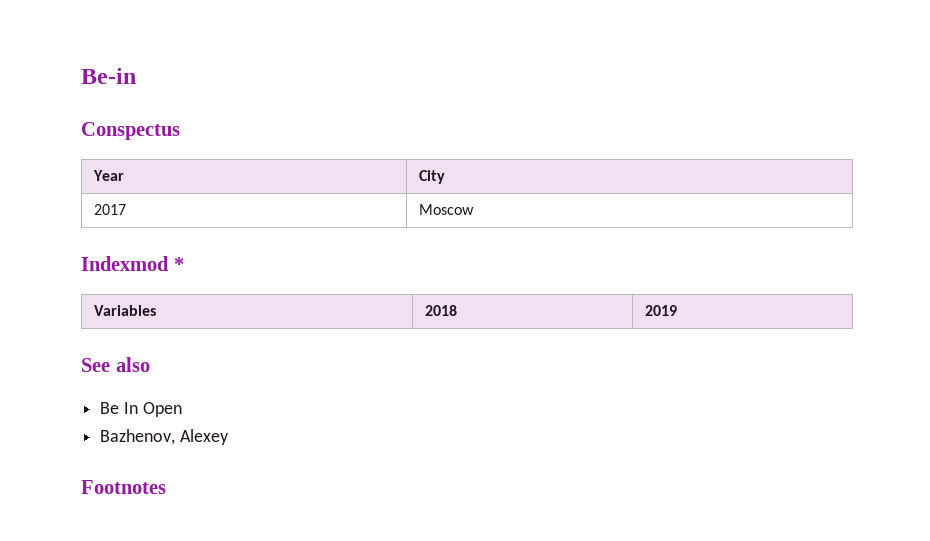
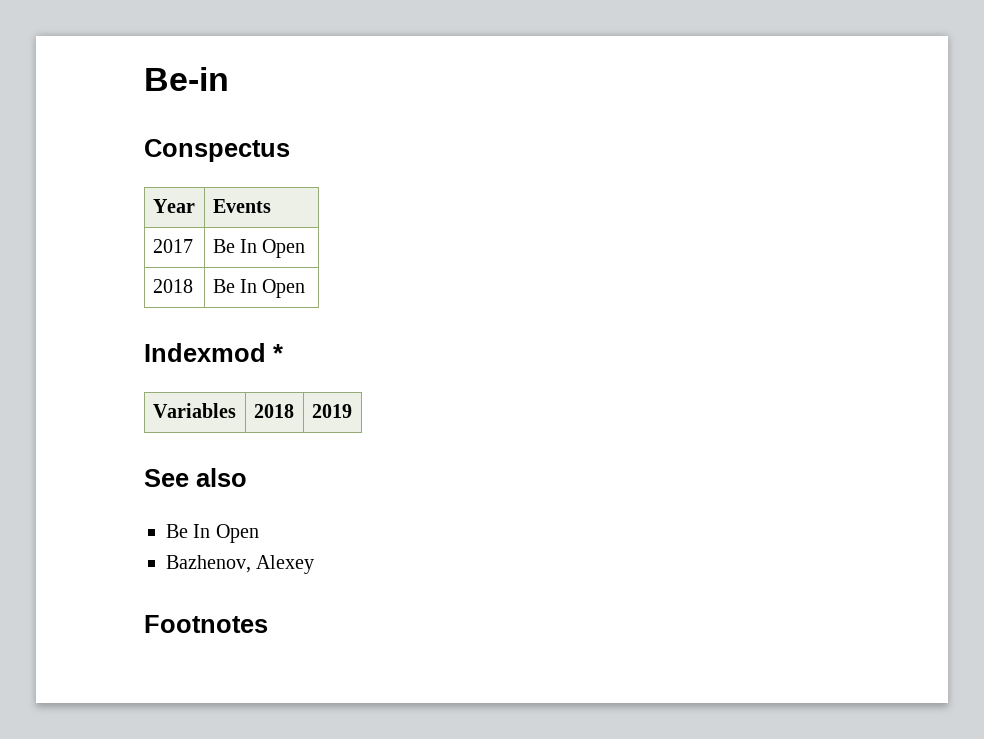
[419,170,446,184] City -> [212,199,271,213] Events
[419,204,475,215] Moscow -> [212,239,306,258] [152,279,193,293] [212,279,306,298] Be In Open // 2018 | Be In Open

